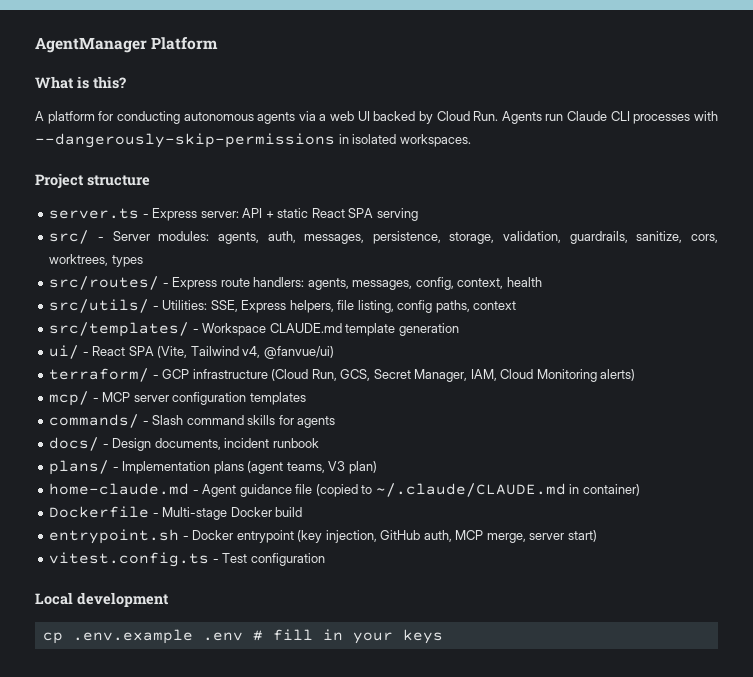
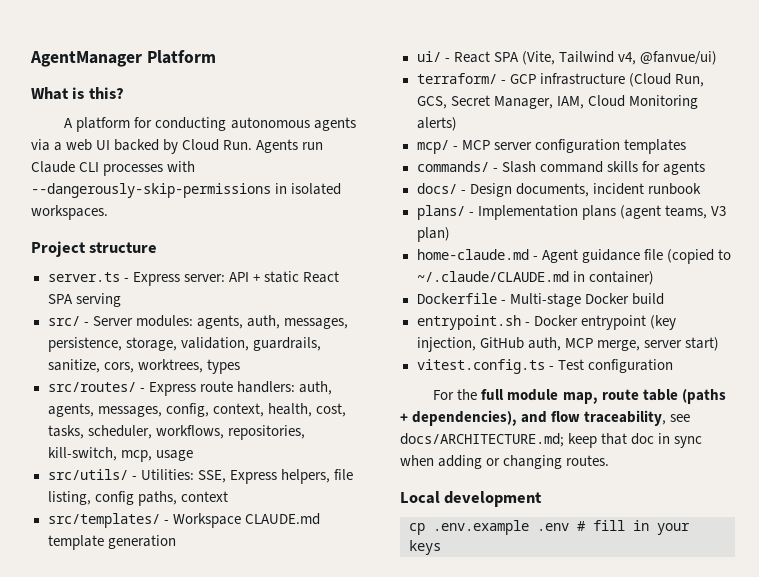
(305, 282) none -> [298,381,332,395] auth,
[506,277,542,287] health -> [267,403,346,417] [47,425,305,440] [47,447,193,462] health, cost, tasks, scheduler, workflows, repositories, kill-switch, mcp, usage
(325, 559) none -> [433,389,726,404] [400,410,691,426] [400,433,703,448] [400,455,610,469] // For the full module map, route table (paths + dependencies), and flow traceability, see docs/ARCHITECTURE.md; keep that doc in sync when adding or changing routes.

